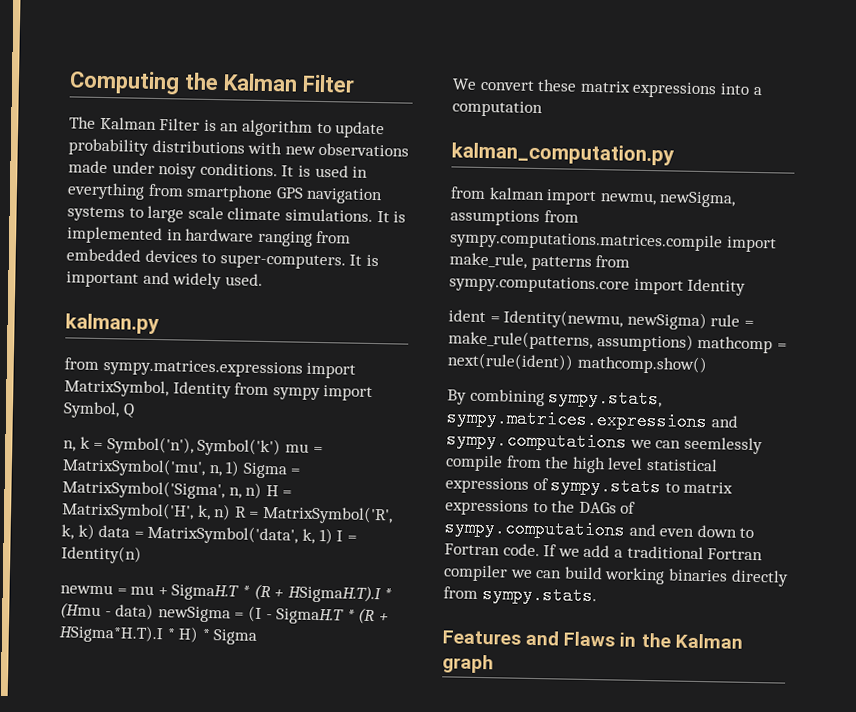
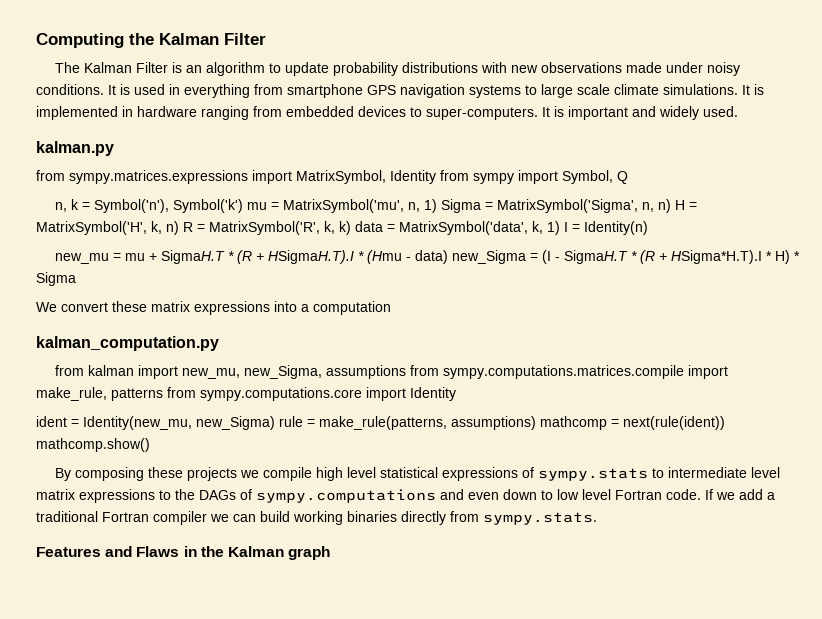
[60,584,113,595] newmu -> [54,253,109,264] new_mu
[157,606,231,623] newSigma -> [451,250,526,264] new_Sigma
[599,191,737,208] newmu, newSigma, -> [181,365,322,379] new_mu, new_Sigma,
[503,309,707,331] Identity(newmu, newSigma) -> [83,416,275,430] Identity(new_mu, new_Sigma)
[469,388,663,409] [446,408,738,432] [446,430,763,455] [445,454,570,472] combining sympy.stats, sympy.matrices.expressions and sympy.computations we can seemlessly compile from the -> [74,467,312,481] composing these projects we compile
(680, 487) none -> [667,467,780,478] intermediate level
(755, 533) none -> [557,489,611,500] low level

